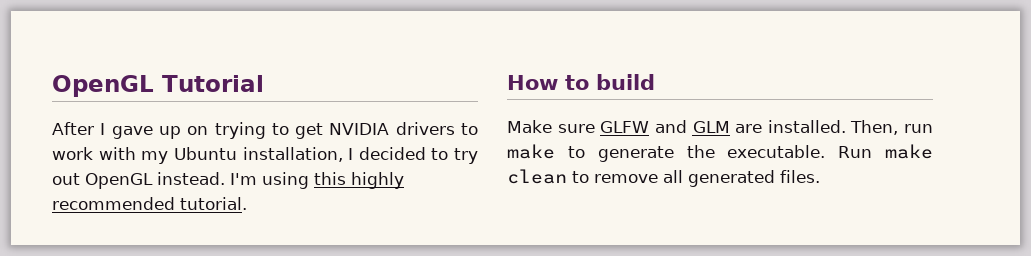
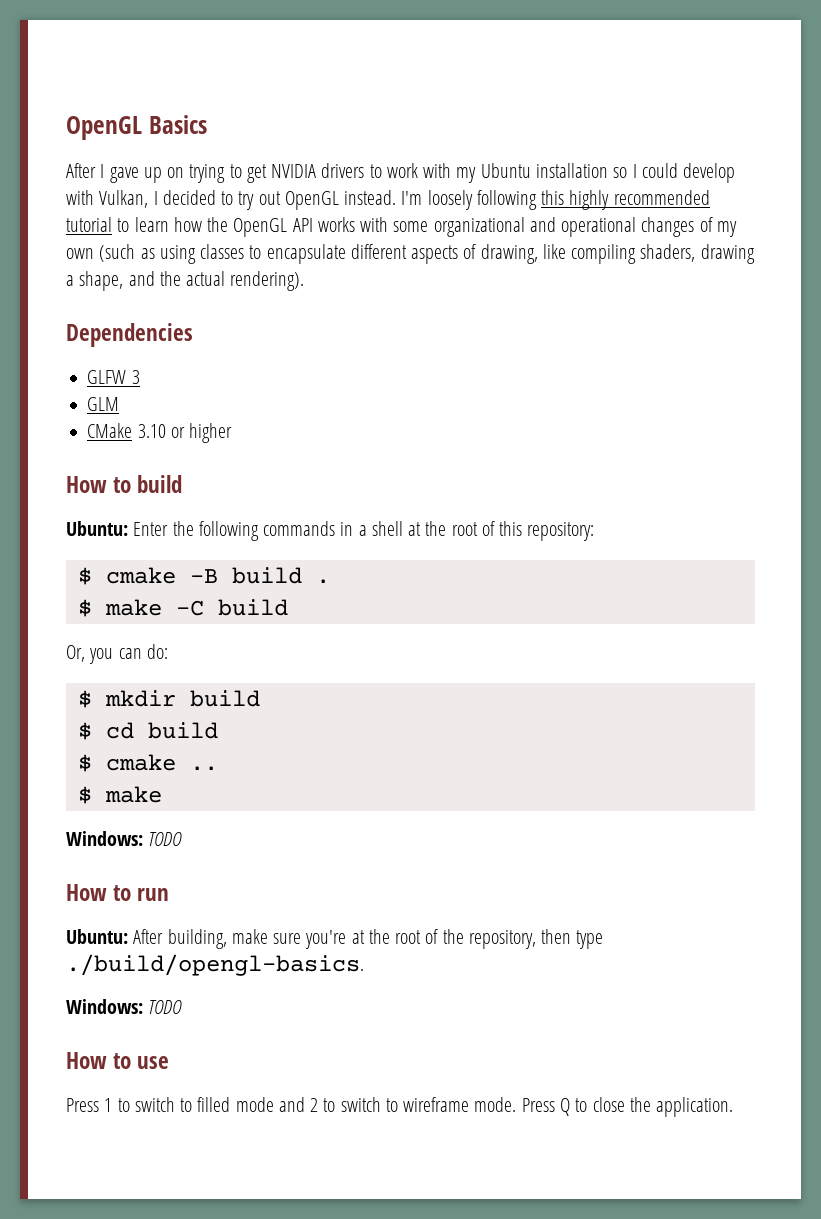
[52,75,264,97] OpenGL Tutorial -> [66,115,207,140] OpenGL Basics
[242,147,343,162] installation, -> [535,163,736,183] [66,190,149,208] installation so I could develop with Vulkan,
[262,172,309,189] using -> [427,190,537,210] loosely following
[180,197,247,210] [507,74,655,90] [507,120,933,135] [507,144,933,162] [507,169,820,187] tutorial. // How to build // Make sure GLFW and GLM are installed. Then, run make to generate the executable. Run make clean to remove all generated files. -> [66,217,737,237] [66,244,755,264] [66,271,305,291] [66,323,193,347] [87,370,140,384] [87,397,120,411] [87,423,233,443] [66,475,183,493] [66,521,595,541] [77,567,330,585] [77,599,288,617] [66,644,168,664] [77,690,260,708] [77,722,218,740] [77,754,218,772] [77,786,162,804] [66,831,183,846] [66,884,170,901] [66,929,604,949] [66,954,364,976] [66,999,183,1014] [66,1052,170,1069] [66,1097,734,1117] tutorial to learn how the OpenGL API works with some organizational and operational changes of my own (such as using classes to encapsulate different aspects of drawing, like compiling shaders, drawing a shape, and the actual rendering). // Dependencies // GLFW 3 // GLM // CMake 3.10 or higher // How to build // Ubuntu: Enter the following commands in a shell at the root of this repository: // $ cmake -B build . // $ make -C build // Or, you can do: // $ mkdir build // $ cd build // $ cmake .. // $ make // Windows: TODO // How to run // Ubuntu: After building, make sure you're at the root of the repository, then type ./build/opengl-basics. // Windows: TODO // How to use // Press 1 to switch to filled mode and 2 to switch to wireframe mode. Press Q to close the application.

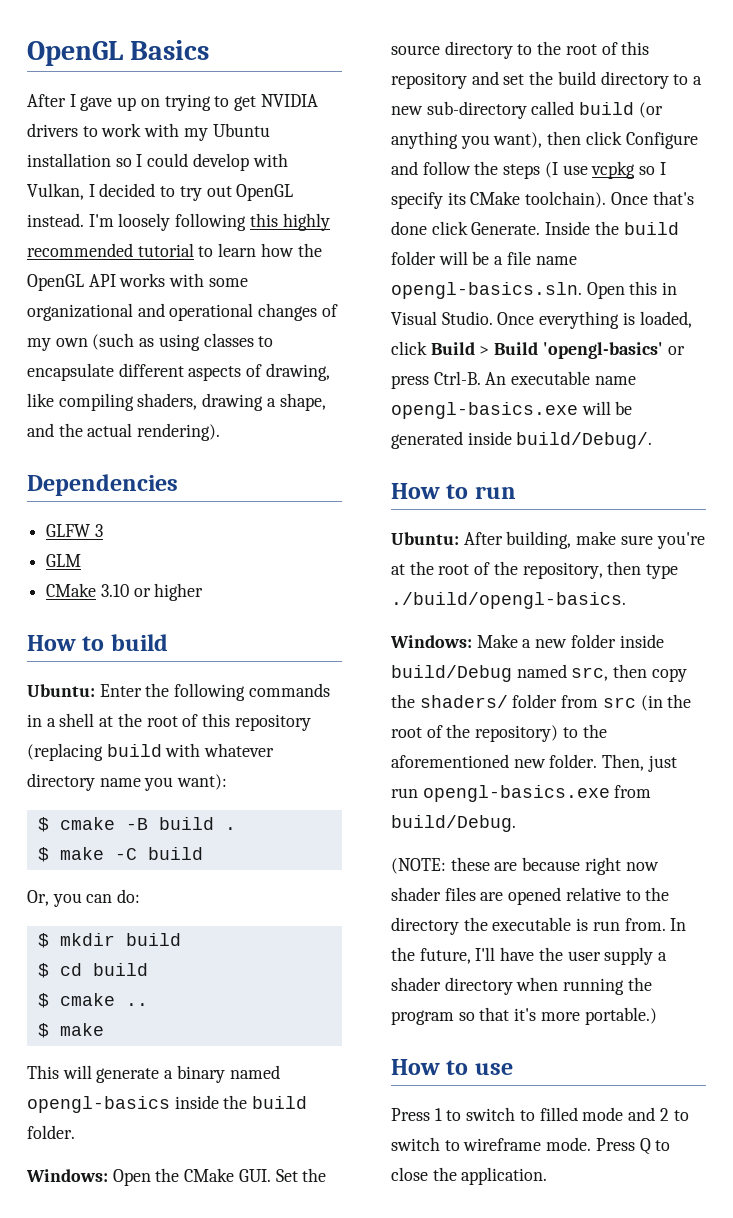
[527,522,595,541] repository: -> [234,714,311,731] [27,743,275,761] [27,773,228,791] repository (replacing build with whatever directory name you want):
[66,831,183,846] Windows: TODO -> [27,1065,280,1083] [27,1095,308,1113] [27,1125,75,1139] [26,1168,327,1186] [391,41,650,59] [391,71,703,89] [391,101,663,119] [391,131,698,149] [391,161,666,179] [391,191,694,209] [391,221,679,235] [391,251,577,265] [391,281,678,299] [391,311,692,329] [391,341,685,359] [391,371,636,389] [391,401,633,419] [391,431,653,449] This will generate a binary named opengl-basics inside the build folder. // Windows: Open the CMake GUI. Set the source directory to the root of this repository and set the build directory to a new sub-directory called build (or anything you want), then click Configure and follow the steps (I use vcpkg so I specify its CMake toolchain). Once that's done click Generate. Inside the build folder will be a file name opengl-basics.sln. Open this in Visual Studio. Once everything is loaded, click Build > Build 'opengl-basics' or press Ctrl-B. An executable name opengl-basics.exe will be generated inside build/Debug/.
[148,1000,183,1014] TODO -> [476,634,664,648] [391,664,687,682] [391,694,692,711] [391,724,607,742] [391,754,677,772] [391,785,652,802] [391,815,516,832] [391,857,659,875] [391,887,670,905] [391,917,687,935] [391,947,668,965] [391,977,652,995] [391,1007,657,1025] Make a new folder inside build/Debug named src, then copy the shaders/ folder from src (in the root of the repository) to the aforementioned new folder. Then, just run opengl-basics.exe from build/Debug. // (NOTE: these are because right now shader files are opened relative to the directory the executable is run from. In the future, I'll have the user supply a shader directory when running the program so that it's more portable.)

